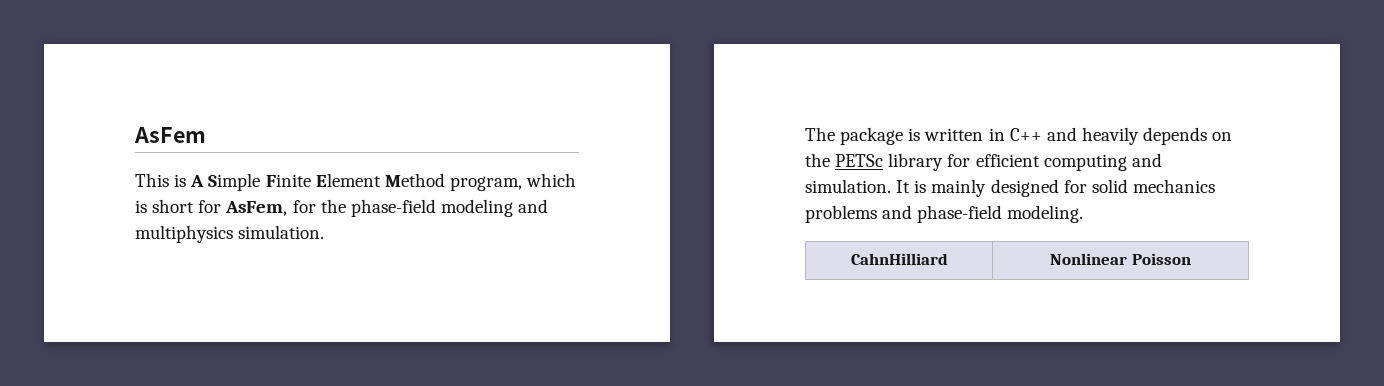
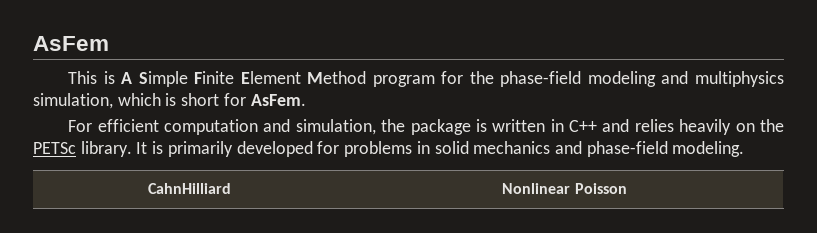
[449,173,577,191] [135,199,288,216] program, which is short for AsFem, -> [372,75,435,87] program
[238,225,325,239] [805,127,835,141] simulation. // The -> [33,93,306,109] [68,119,406,135] simulation, which is short for AsFem. // For efficient computation and simulation, the
[1081,127,1208,145] heavily depends -> [634,119,732,135] relies heavily
[888,153,1162,171] [805,179,1087,197] library for efficient computing and simulation. It is mainly designed for -> [80,141,430,157] library. It is primarily developed for problems in
[805,205,877,223] problems -> (551, 147) none

